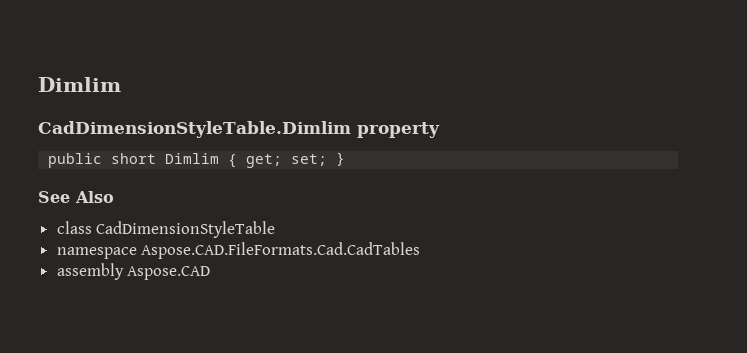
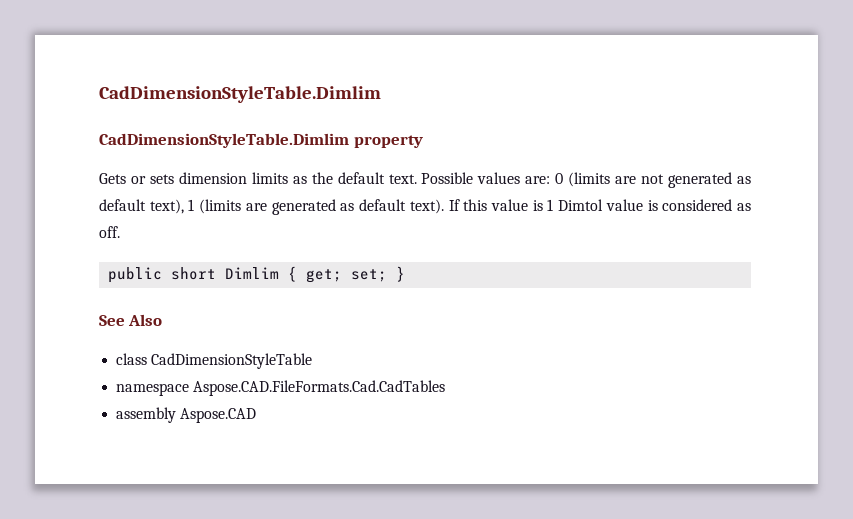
[38,77,121,92] Dimlim -> [99,86,381,103] CadDimensionStyleTable.Dimlim
(440, 130) none -> [99,172,752,188] [99,199,751,215] [99,226,120,238] // Gets or sets dimension limits as the default text. Possible values are: 0 (limits are not generated as default text), 1 (limits are generated as default text). If this value is 1 Dimtol value is considered as off.

